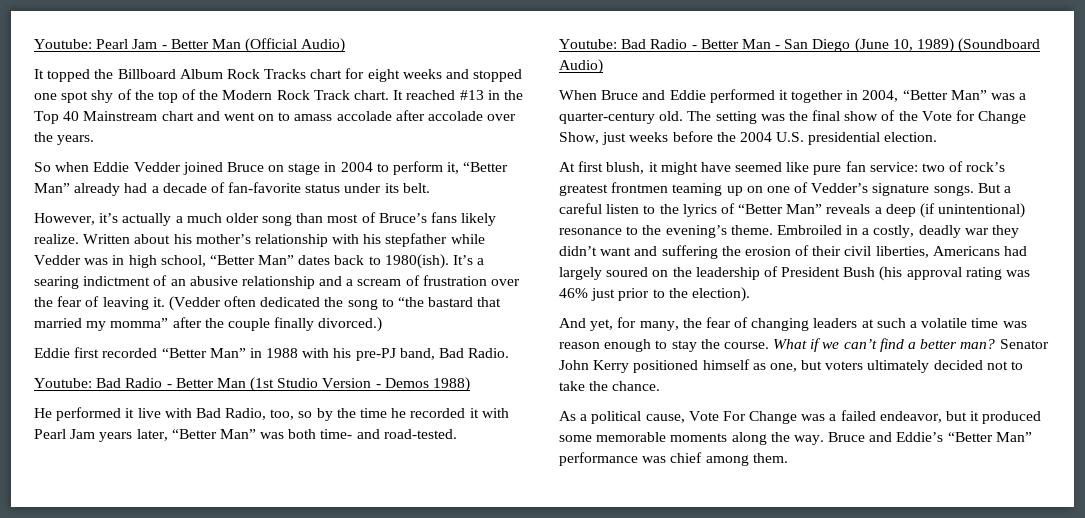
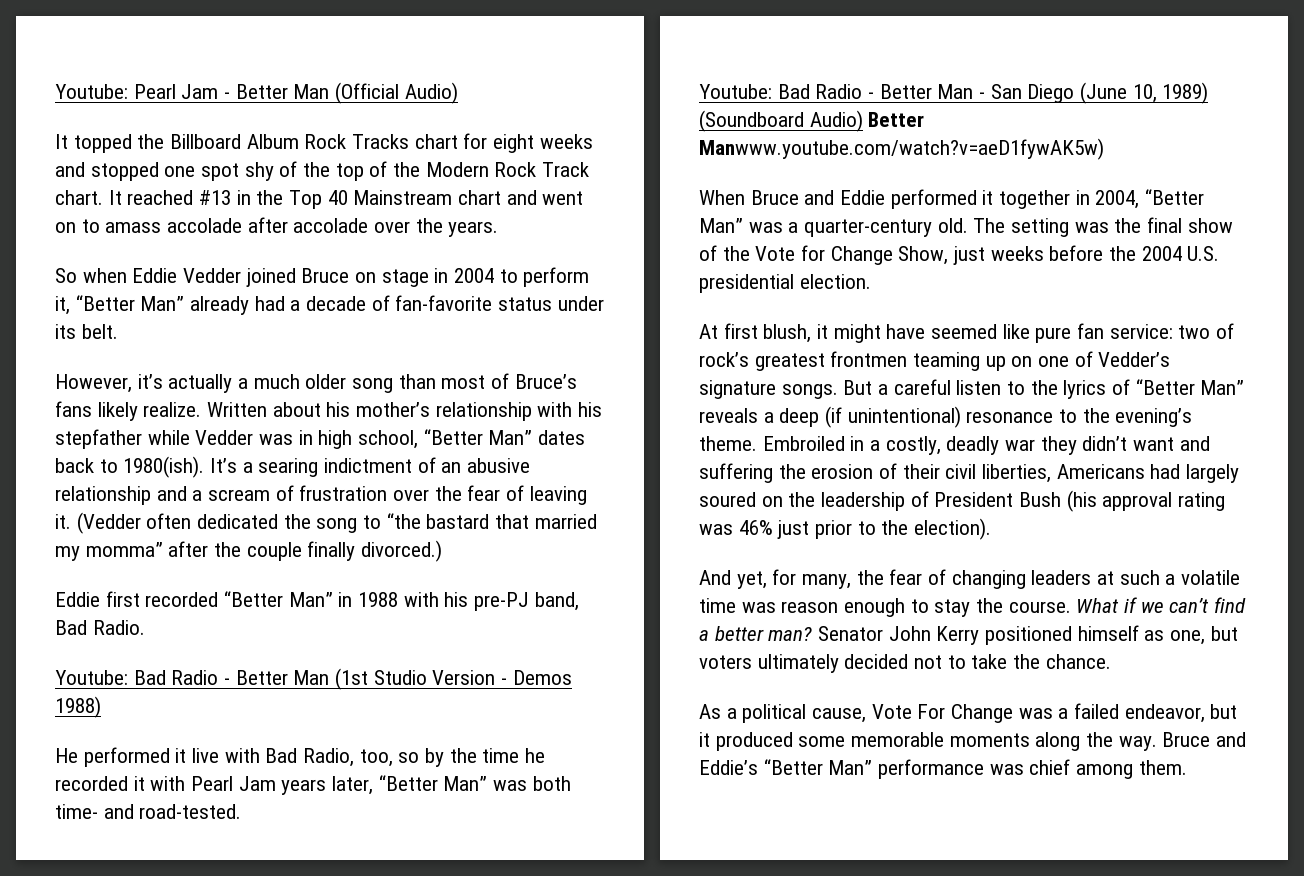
(603, 66) none -> [868,112,925,127] [699,138,1104,160] Better Manwww.youtube.com/watch?v=aeD1fywAK5w)

